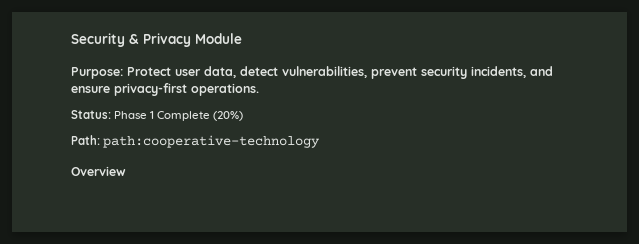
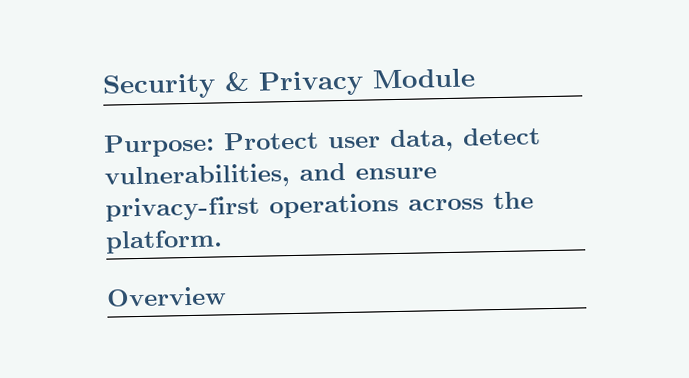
[371,66,553,79] [71,83,259,96] [71,110,244,121] [71,135,321,148] prevent security incidents, and ensure privacy-first operations. // Status: Phase 1 Complete (20%) // Path: path:cooperative-technology -> [299,162,437,181] [105,191,534,222] [105,229,223,254] and ensure privacy-first operations across the platform.

